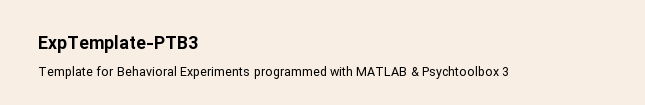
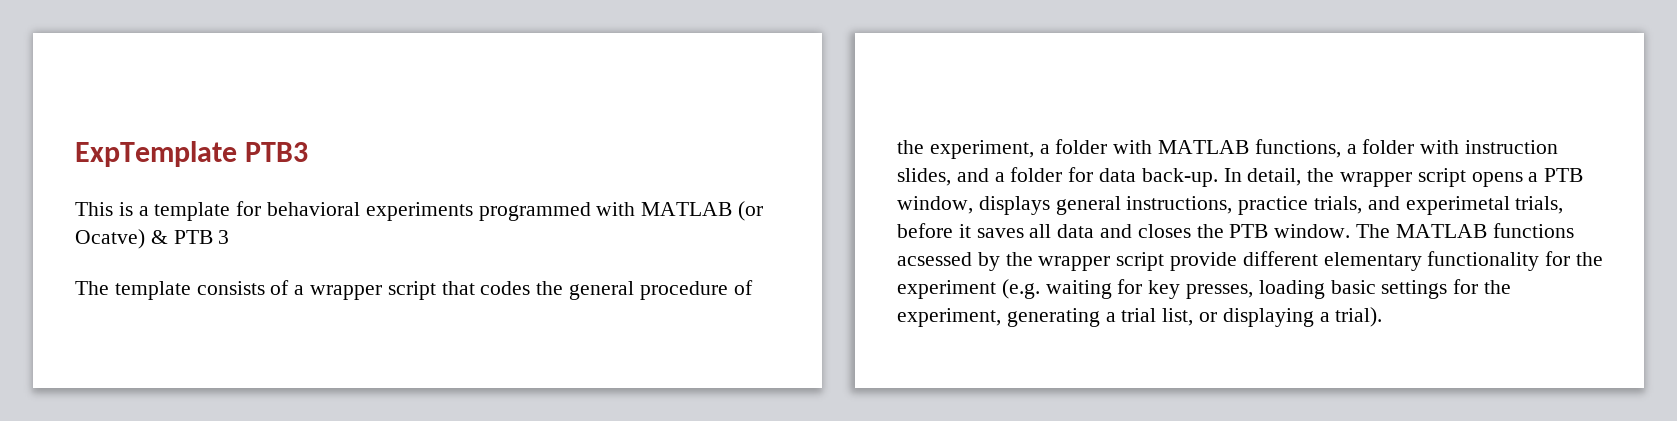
[38,35,198,53] [38,66,510,79] ExpTemplate-PTB3 // Template for Behavioral Experiments programmed with MATLAB & Psychtoolbox 3 -> [75,141,309,167] [75,201,764,221] [75,229,230,249] [75,280,753,300] [897,139,1559,159] [897,167,1584,187] [897,196,1564,215] [897,223,1574,238] [897,251,1604,271] [897,279,1512,299] [897,307,1383,327] ExpTemplate PTB3 // This is a template for behavioral experiments programmed with MATLAB (or Ocatve) & PTB 3 // The template consists of a wrapper script that codes the general procedure of the experiment, a folder with MATLAB functions, a folder with instruction slides, and a folder for data back-up. In detail, the wrapper script opens a PTB window, displays general instructions, practice trials, and experimetal trials, before it saves all data and closes the PTB window. The MATLAB functions acsessed by the wrapper script provide different elementary functionality for the experiment (e.g. waiting for key presses, loading basic settings for the experiment, generating a trial list, or displaying a trial).

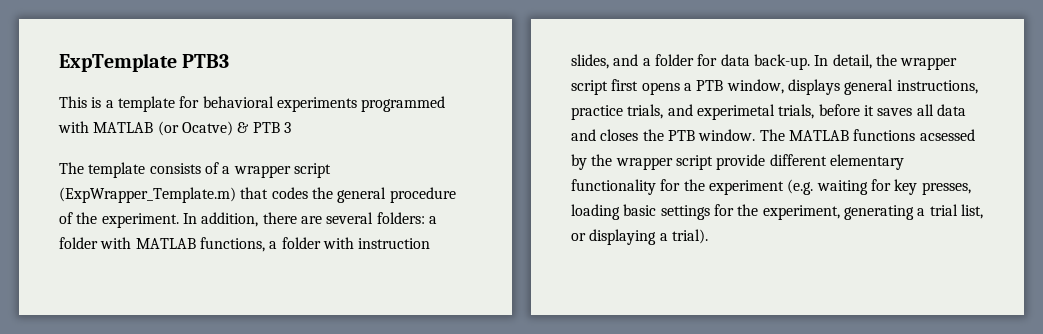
(436, 290) none -> [59,187,236,203] (ExpWrapper_Template.m)
[929,140,1034,159] experiment, -> [101,212,425,228] experiment. In addition, there are several folders:
(1466, 177) none -> [611,79,639,91] first

